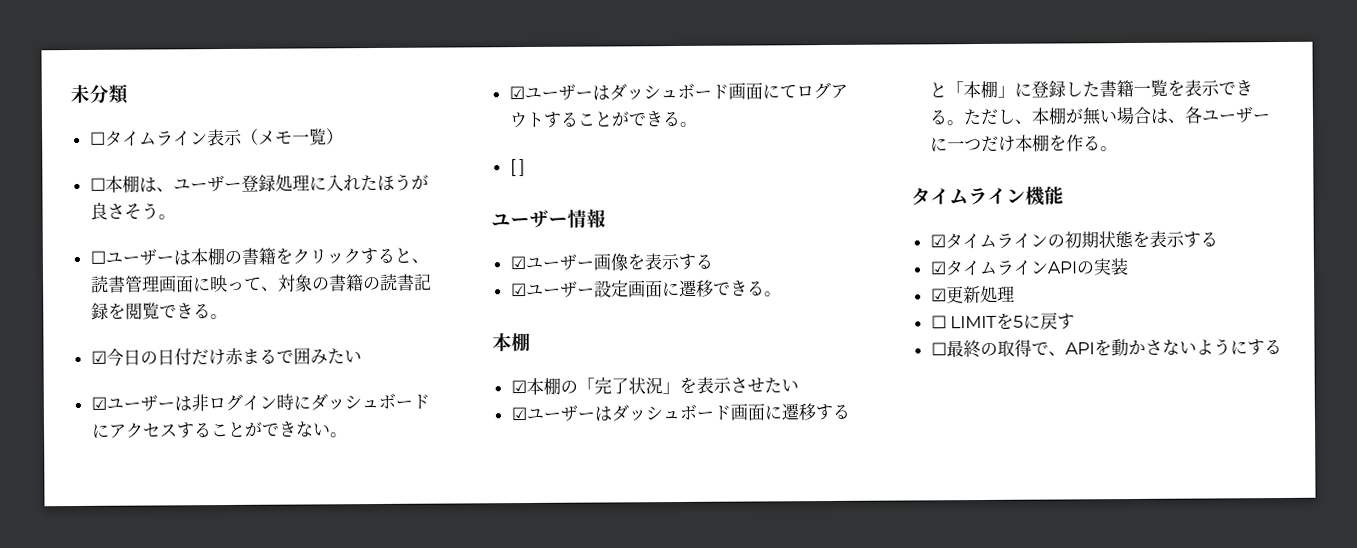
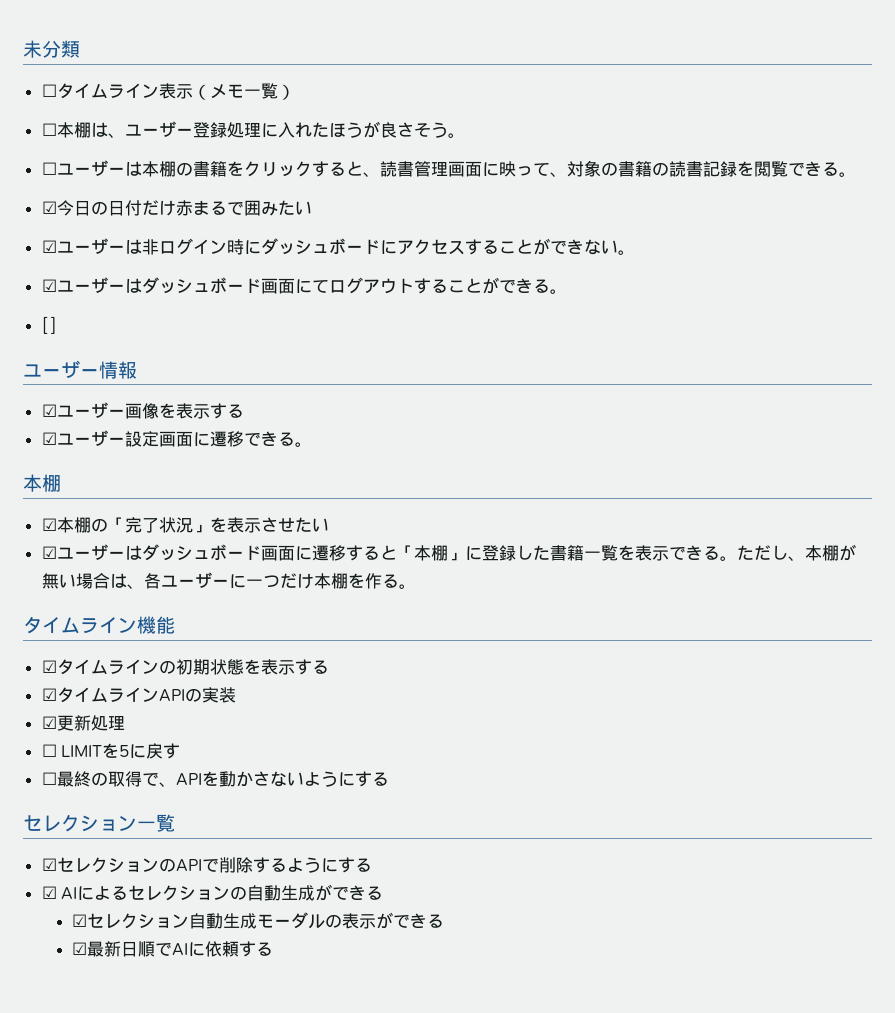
(1282, 347) none -> [23,814,175,832] [41,857,372,873] [41,884,384,901] [72,912,445,929] [72,941,274,957] // セレクション一覧 // ☑セレクションのAPIで削除するようにする // ☑ AIによるセレクションの自動生成ができる // ☑セレクション自動生成モーダルの表示ができる // ☑最新日順でAIに依頼する

